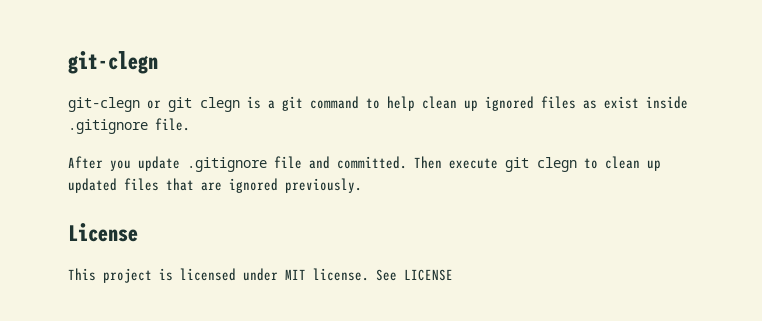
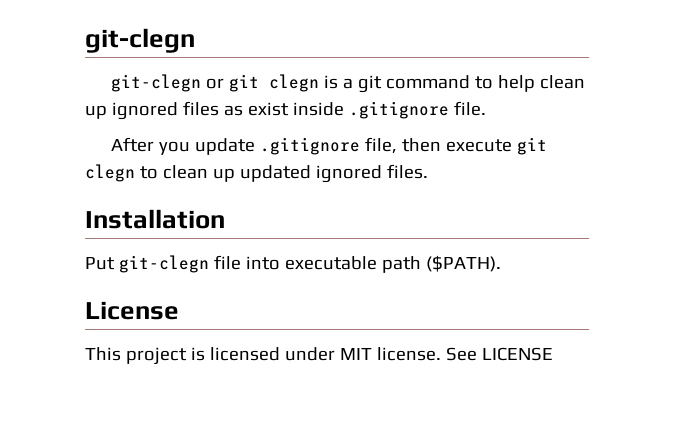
[274,156,442,169] file and committed. Then -> [364,137,441,154] file, then
[124,178,362,193] files that are ignored previously. -> [315,164,428,183] [85,209,225,229] [85,255,501,273] ignored files. // Installation // Put git-clegn file into executable path ($PATH).

